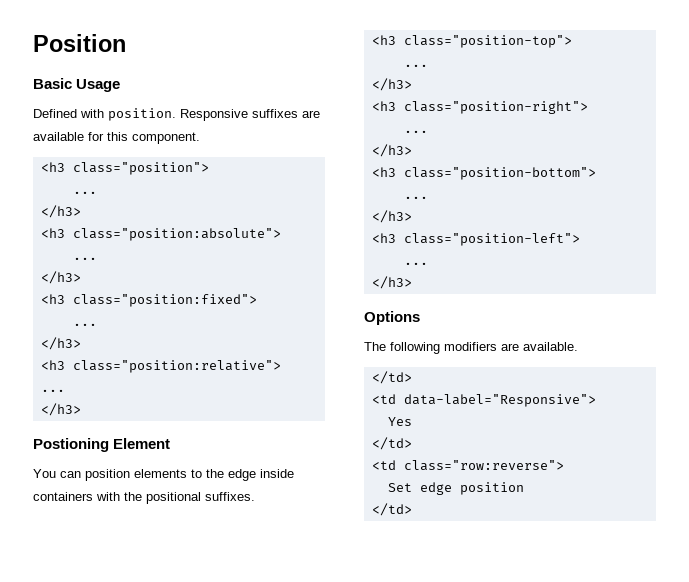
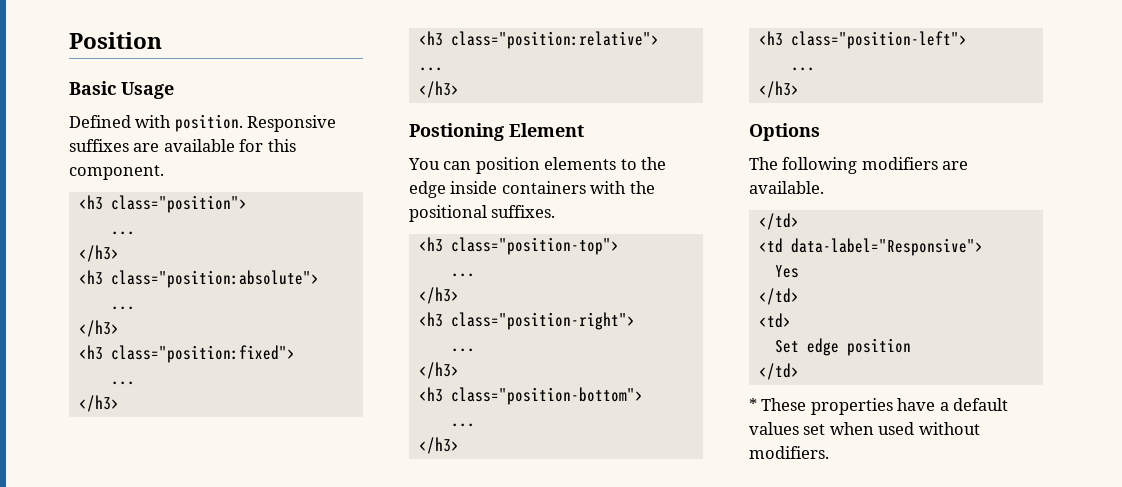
[371,460,564,471] <td class="row:reverse"> -> [758,313,791,328] <td>
(412, 509) none -> [749,398,1009,415] [749,422,980,435] [749,446,829,459] // * These properties have a default values set when used without modifiers.

